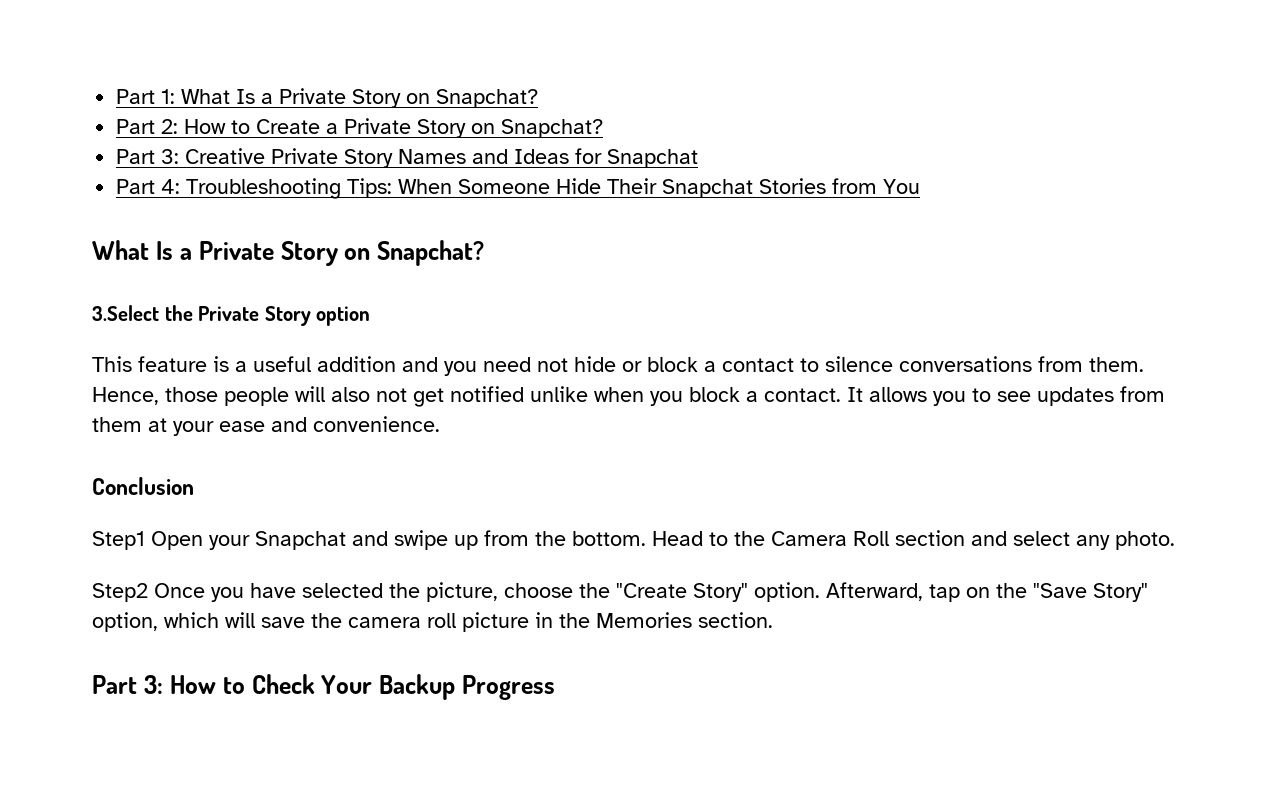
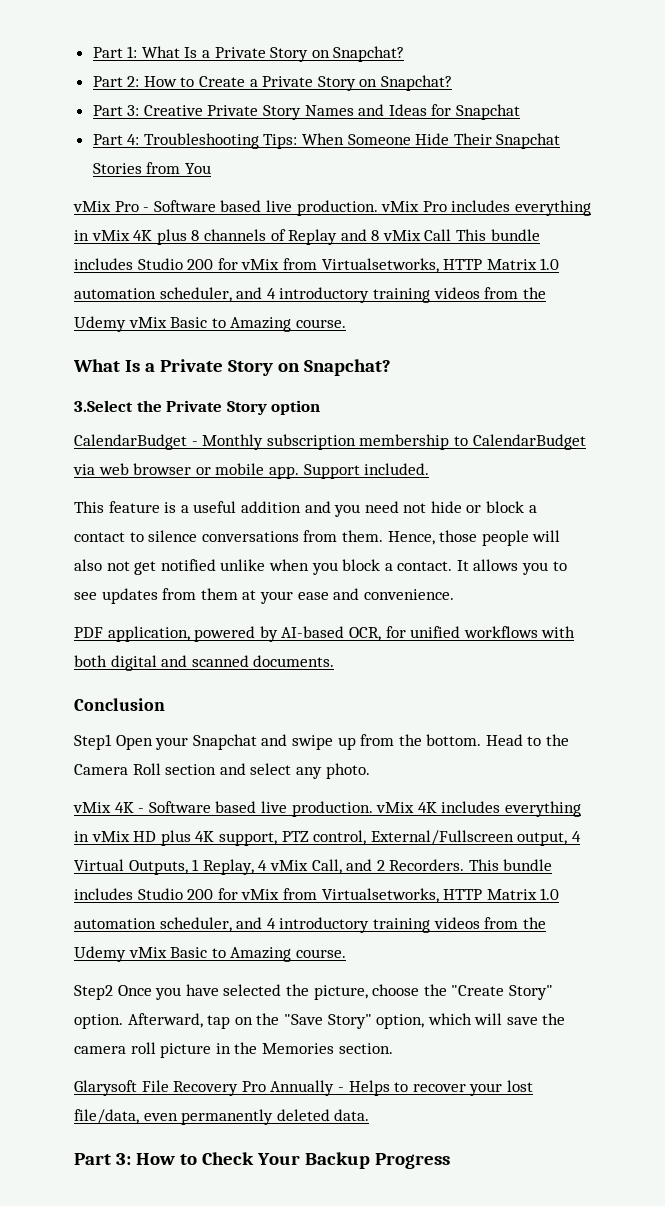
(921, 186) none -> [73,200,591,216] [74,229,540,245] [74,258,560,273] [74,287,546,303] [74,316,346,332] // vMix Pro - Software based live production. vMix Pro includes everything in vMix 4K plus 8 channels of Replay and 8 vMix Call This bundle includes Studio 200 for vMix from Virtualsetworks, HTTP Matrix 1.0 automation scheduler, and 4 introductory training videos from the Udemy vMix Basic to Amazing course.
(371, 316) none -> [74,434,586,450] [73,463,430,479] // CalendarBudget - Monthly subscription membership to CalendarBudget via web browser or mobile app. Support included.
(440, 424) none -> [74,626,576,642] [74,655,335,671] // PDF application, powered by AI-based OCR, for unified workflows with both digital and scanned documents.
(1175, 540) none -> [73,801,581,817] [74,830,581,846] [74,859,553,875] [74,888,560,903] [74,917,546,933] [74,946,346,962] // vMix 4K - Software based live production. vMix 4K includes everything in vMix HD plus 4K support, PTZ control, External/Fullscreen output, 4 Virtual Outputs, 1 Replay, 4 vMix Call, and 2 Recorders. This bundle includes Studio 200 for vMix from Virtualsetworks, HTTP Matrix 1.0 automation scheduler, and 4 introductory training videos from the Udemy vMix Basic to Amazing course.
(773, 620) none -> [74,1080,533,1096] [74,1109,370,1125] // Glarysoft File Recovery Pro Annually - Helps to recover your lost file/data, even permanently deleted data.

